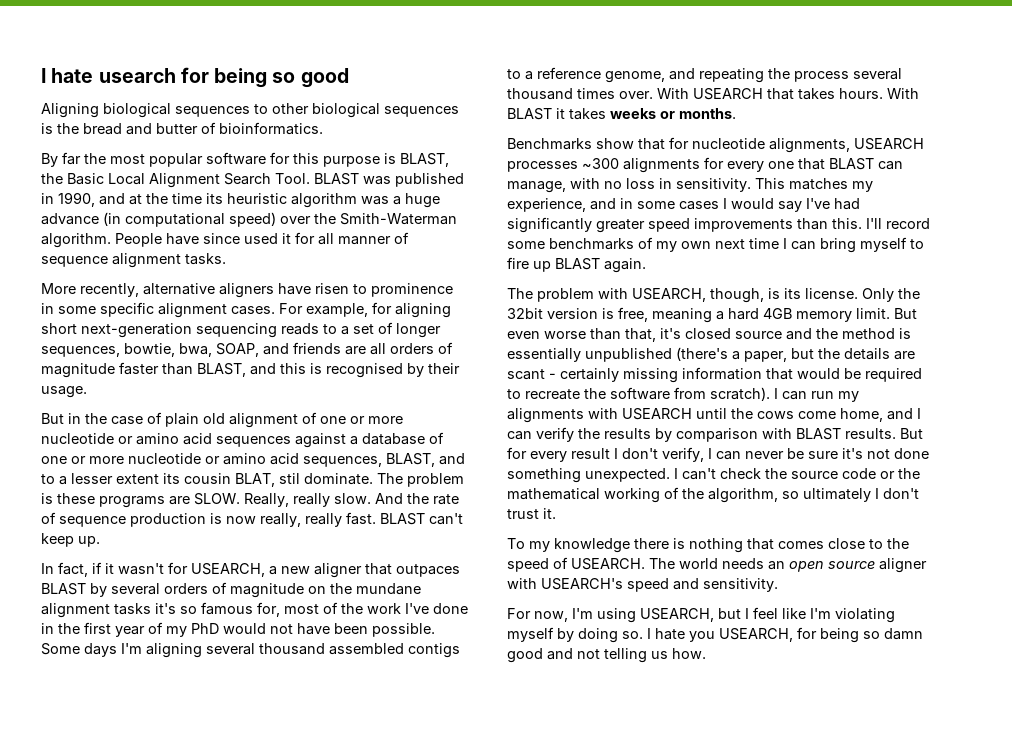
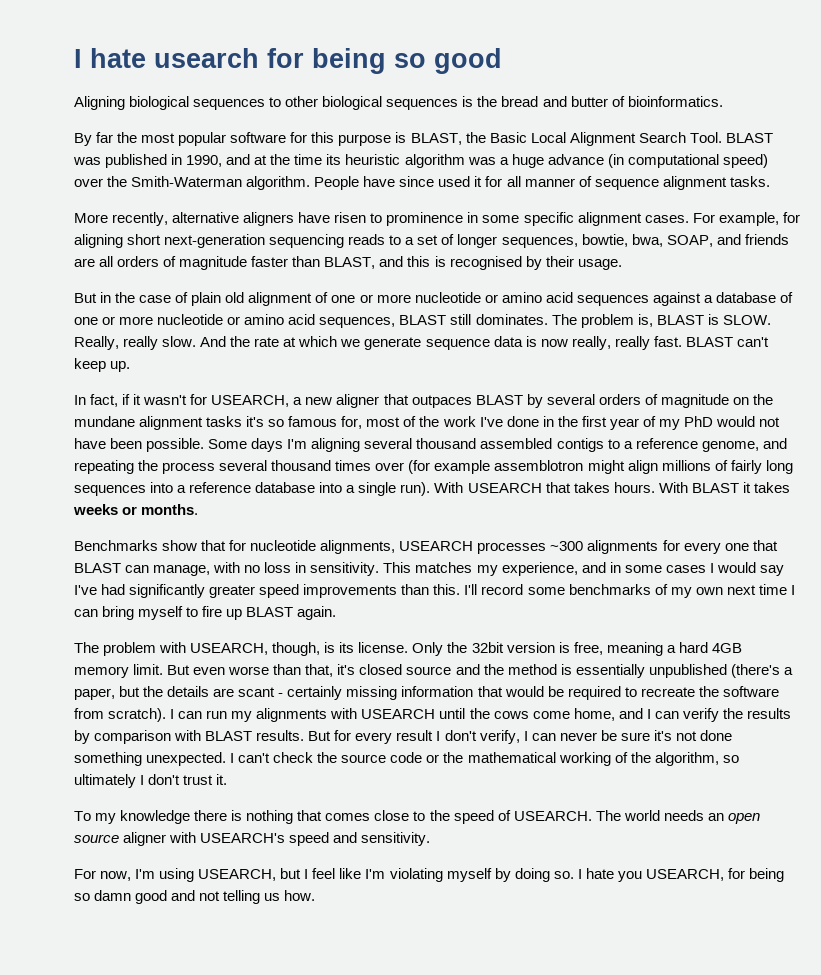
[386,453,465,467] [41,473,464,487] [41,493,190,508] BLAST, and to a lesser extent its cousin BLAT, stil dominate. The problem is these programs are -> [399,314,719,328] BLAST still dominates. The problem is, BLAST is
[41,512,206,527] of sequence production -> [283,336,523,350] at which we generate sequence data
[619,91,653,99] over. -> [375,460,793,474] [74,482,431,496] over (for example assemblotron might align millions of fairly long sequences into a reference database into a single run).

